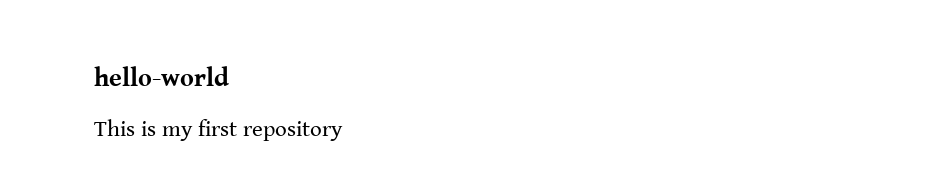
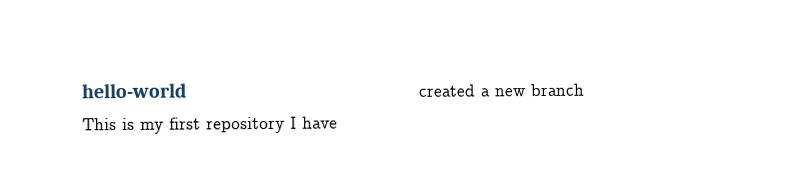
(344, 131) none -> [290,116,338,129] [418,83,585,97] I have created a new branch

